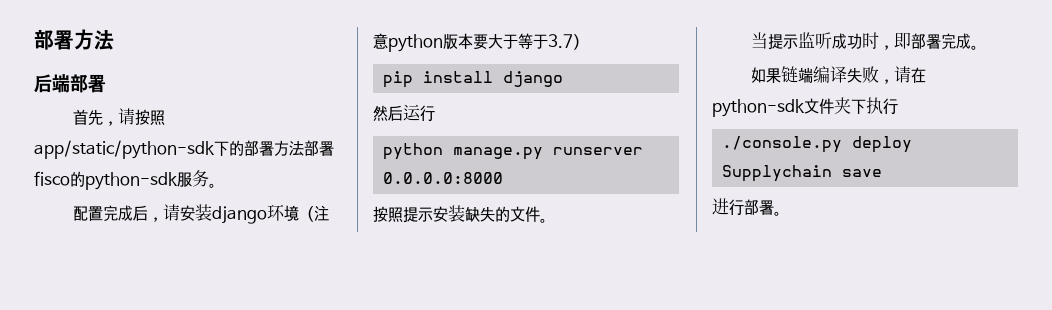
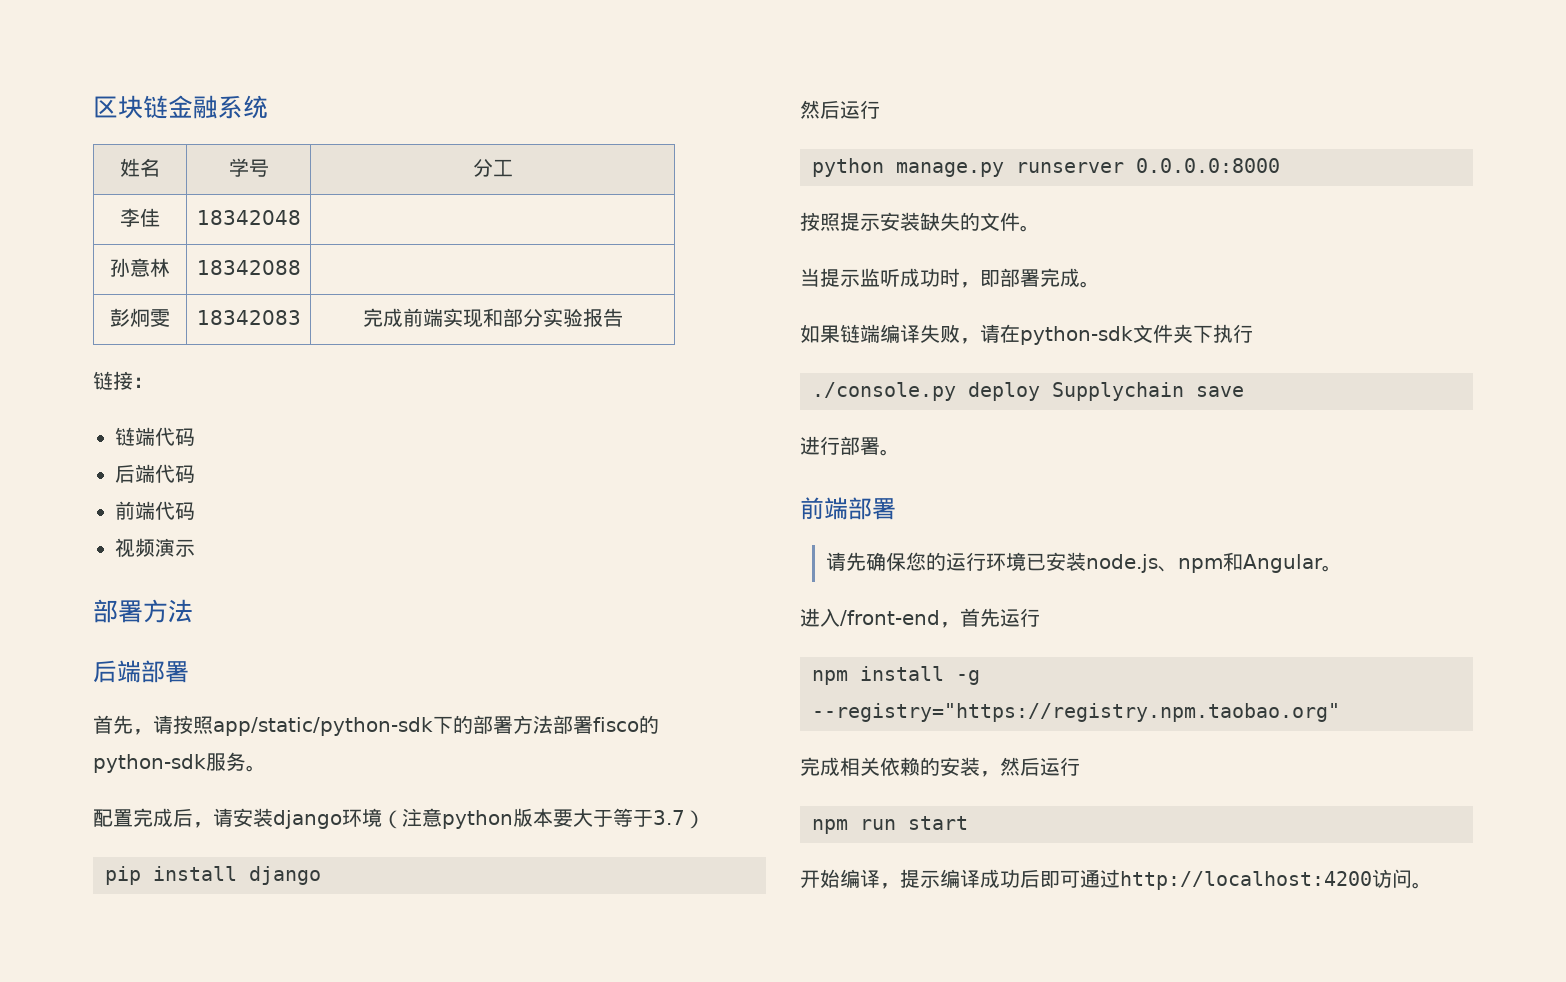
(34, 39) none -> [93,95,268,119] [120,158,160,177] [228,158,269,177] [472,158,513,177] [120,208,160,227] [196,210,301,225] [110,258,170,277] [196,260,301,275] [110,308,170,327] [196,310,301,325] [362,308,623,328] [93,371,153,390] [115,427,195,446] [115,464,195,483] [115,501,195,520] [115,538,195,558] 区块链金融系统 // 姓名 | 学号 | 分工 // 李佳 | 18342048 | // 孙意林 | 18342088 | // 彭炯雯 | 18342083 | 完成前端实现和部分实验报告 // 链接： // 链端代码 // 后端代码 // 前端代码 // 视频演示 //
(782, 213) none -> [800,497,896,520] [825,552,1342,573] [800,608,1040,628] [812,666,980,685] [812,703,1340,722] [800,757,1080,777] [812,816,968,834] [800,869,1432,890] // 前端部署 // 请先确保您的运行环境已安装node.js、npm和Angular。 // 进入/front-end，首先运行 // npm install -g --registry="https://registry.npm.taobao.org" // 完成相关依赖的安装，然后运行 // npm run start // 开始编译，提示编译成功后即可通过http://localhost:4200访问。

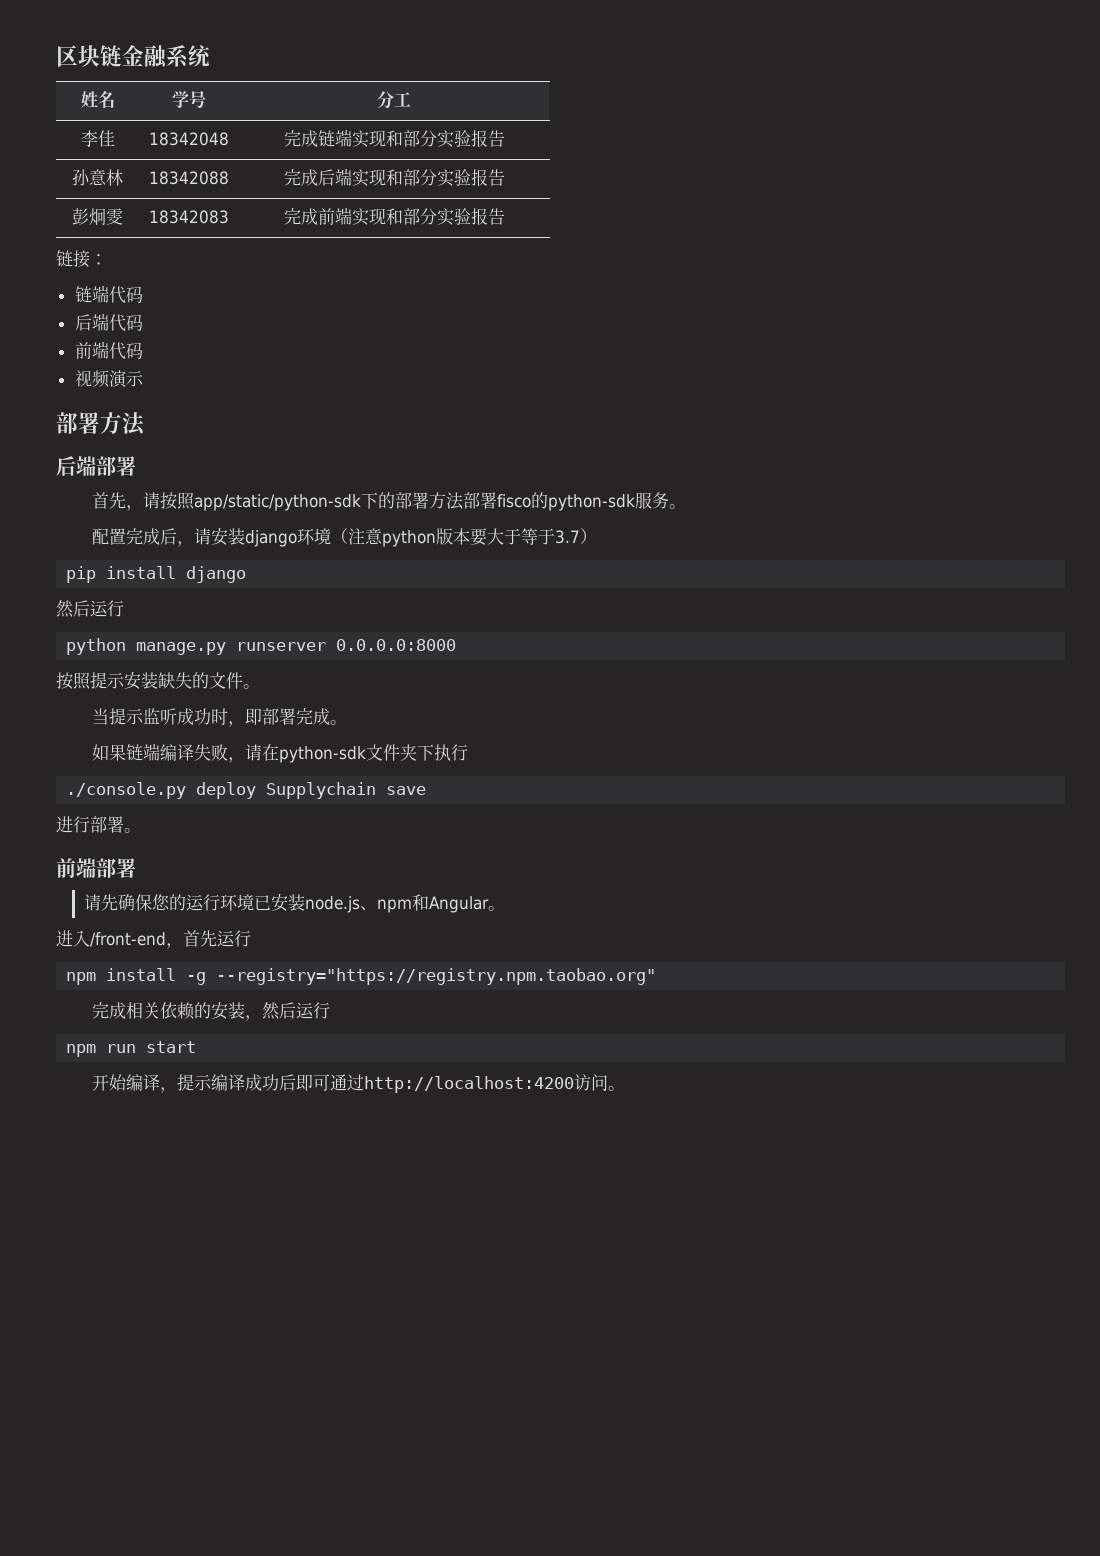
[110,258,170,277] [196,260,301,275] // 孙意林 | 18342088 | -> [283,129,505,148] [72,169,123,186] [148,171,229,185] [283,168,505,187] 完成链端实现和部分实验报告 // 孙意林 | 18342088 | 完成后端实现和部分实验报告

